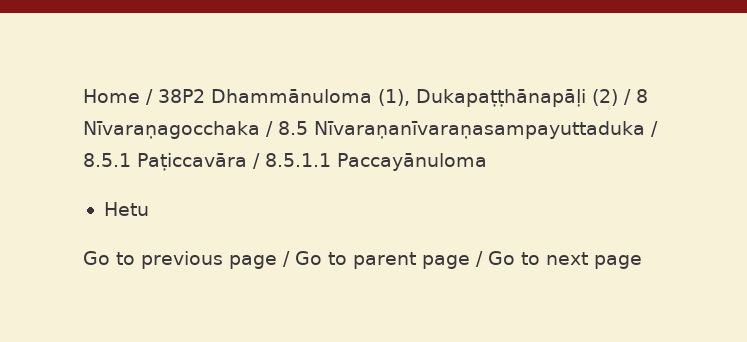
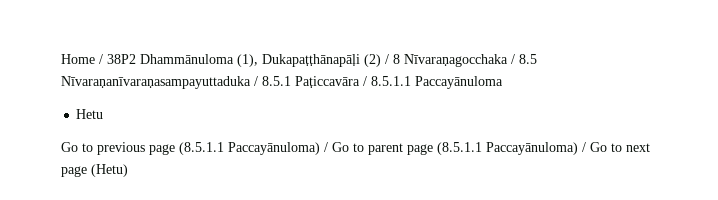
(277, 262) none -> [179,142,320,155] (8.5.1.1 Paccayānuloma)
(470, 262) none -> [437,142,578,155] (8.5.1.1 Paccayānuloma)
(642, 262) none -> [91,164,128,177] (Hetu)

